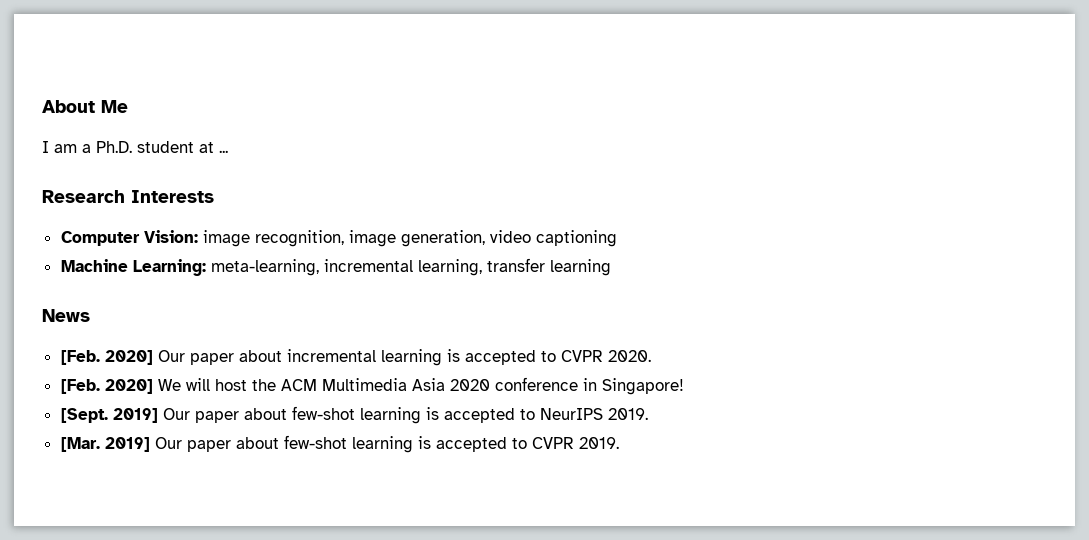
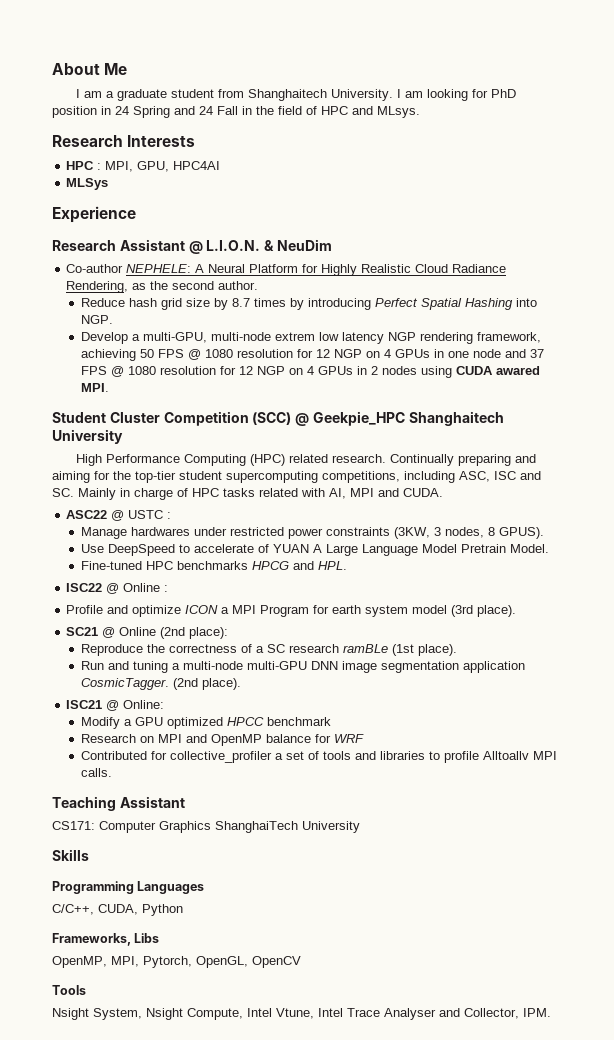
[96,141,228,153] [42,190,214,203] [60,230,617,247] [60,258,611,276] [42,309,90,322] [60,349,651,366] [60,377,684,395] [60,406,648,424] [60,435,619,453] Ph.D. student at ... // Research Interests // Computer Vision: image recognition, image generation, video captioning // Machine Learning: meta-learning, incremental learning, transfer learning // News // [Feb. 2020] Our paper about incremental learning is accepted to CVPR 2020. // [Feb. 2020] We will host the ACM Multimedia Asia 2020 conference in Singapore! // [Sept. 2019] Our paper about few-shot learning is accepted to NeurIPS 2019. // [Mar. 2019] Our paper about few-shot learning is accepted to CVPR 2019. -> [117,89,517,101] [52,106,420,118] [52,135,196,147] [66,161,221,172] [66,178,109,190] [52,206,136,223] [52,239,332,254] [66,264,507,276] [66,281,259,293] [80,298,537,310] [80,315,113,324] [80,332,541,344] [80,349,544,361] [80,366,540,378] [80,383,109,392] [52,411,504,426] [52,429,123,444] [76,454,537,466] [52,471,541,483] [52,488,443,500] [66,510,172,521] [80,527,544,539] [80,544,549,556] [80,561,347,570] [66,583,169,594] [66,605,517,617] [66,627,229,639] [80,644,457,656] [80,661,525,673] [80,678,241,690] [66,700,165,711] [80,717,331,729] [80,734,364,746] [80,751,557,763] [80,768,112,777] [52,796,185,811] [52,821,360,833] [52,849,89,861] [52,881,205,894] [52,904,183,916] [52,933,160,946] [52,956,301,968] [52,985,86,995] [52,1008,551,1020] graduate student from Shanghaitech University. I am looking for PhD position in 24 Spring and 24 Fall in the field of HPC and MLsys. // Research Interests // HPC : MPI, GPU, HPC4AI // MLSys // Experience // Research Assistant @ L.I.O.N. & NeuDim // Co-author NEPHELE: A Neural Platform for Highly Realistic Cloud Radiance Rendering, as the second author. // Reduce hash grid size by 8.7 times by introducing Perfect Spatial Hashing into NGP. // Develop a multi-GPU, multi-node extrem low latency NGP rendering framework, achieving 50 FPS @ 1080 resolution for 12 NGP on 4 GPUs in one node and 37 FPS @ 1080 resolution for 12 NGP on 4 GPUs in 2 nodes using CUDA awared MPI. // Student Cluster Competition (SCC) @ Geekpie_HPC Shanghaitech University // High Performance Computing (HPC) related research. Continually preparing and aiming for the top-tier student supercomputing competitions, including ASC, ISC and SC. Mainly in charge of HPC tasks related with AI, MPI and CUDA. // ASC22 @ USTC : // Manage hardwares under restricted power constraints (3KW, 3 nodes, 8 GPUS). // Use DeepSpeed to accelerate of YUAN A Large Language Model Pretrain Model. // Fine-tuned HPC benchmarks HPCG and HPL. // ISC22 @ Online : // Profile and optimize ICON a MPI Program for earth system model (3rd place). // SC21 @ Online (2nd place): // Reproduce the correctness of a SC research ramBLe (1st place). // Run and tuning a multi-node multi-GPU DNN image segmentation application CosmicTagger. (2nd place). // ISC21 @ Online: // Modify a GPU optimized HPCC benchmark // Research on MPI and OpenMP balance for WRF // Contributed for collective_profiler a set of tools and libraries to profile Alltoallv MPI calls. // Teaching Assistant // CS171: Computer Graphics ShanghaiTech University // Skills // Programming Languages // C/C++, CUDA, Python // Frameworks, Libs // OpenMP, MPI, Pytorch, OpenGL, OpenCV // Tools // Nsight System, Nsight Compute, Intel Vtune, Intel Trace Analyser and Collector, IPM.

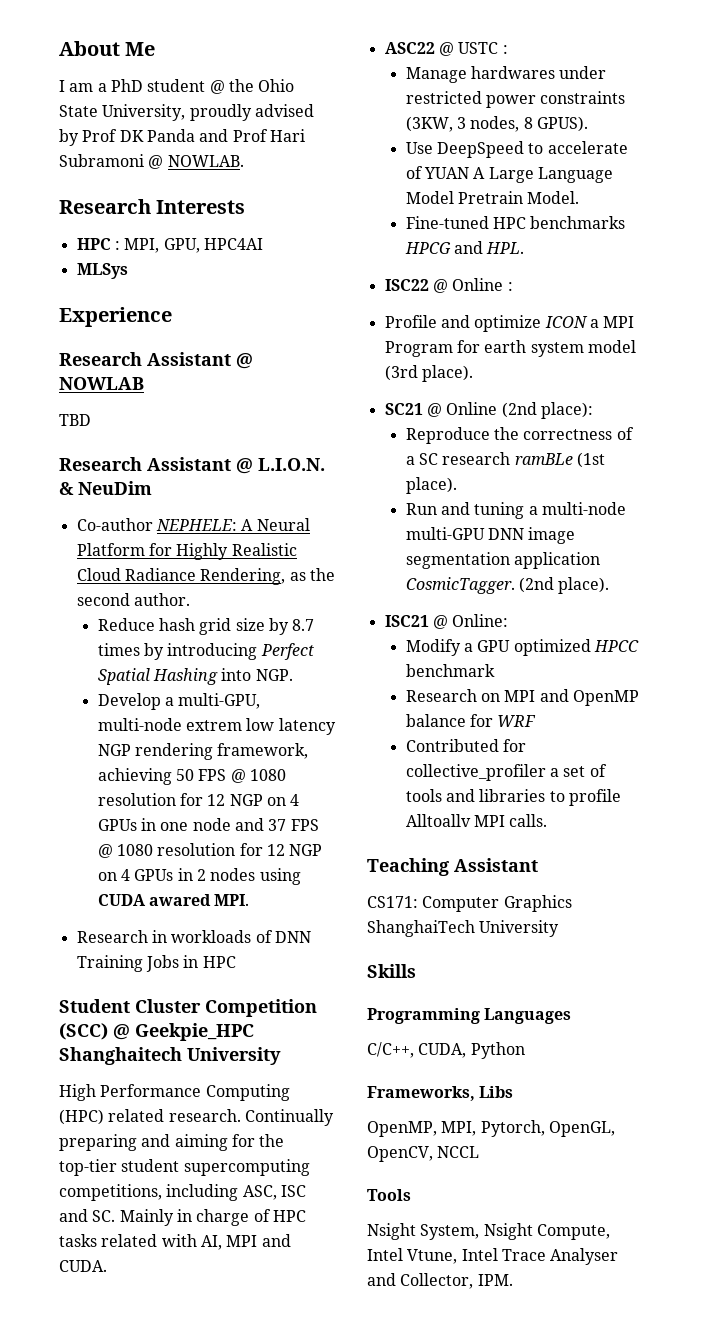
[117,89,517,101] [52,106,420,118] graduate student from Shanghaitech University. I am looking for PhD position in 24 Spring and 24 Fall in the field of HPC and MLsys. -> [110,79,295,94] [59,104,314,121] [59,129,305,146] [59,154,244,169] PhD student @ the Ohio State University, proudly advised by Prof DK Panda and Prof Hari Subramoni @ NOWLAB.
(136, 214) none -> [59,352,253,369] [59,377,144,390] [59,414,91,426] // Research Assistant @ NOWLAB // TBD
(109, 387) none -> [76,930,311,943] [76,955,236,972] // Research in workloads of DNN Training Jobs in HPC
[252,956,301,968] OpenCV -> [367,1146,480,1162] OpenCV, NCCL

